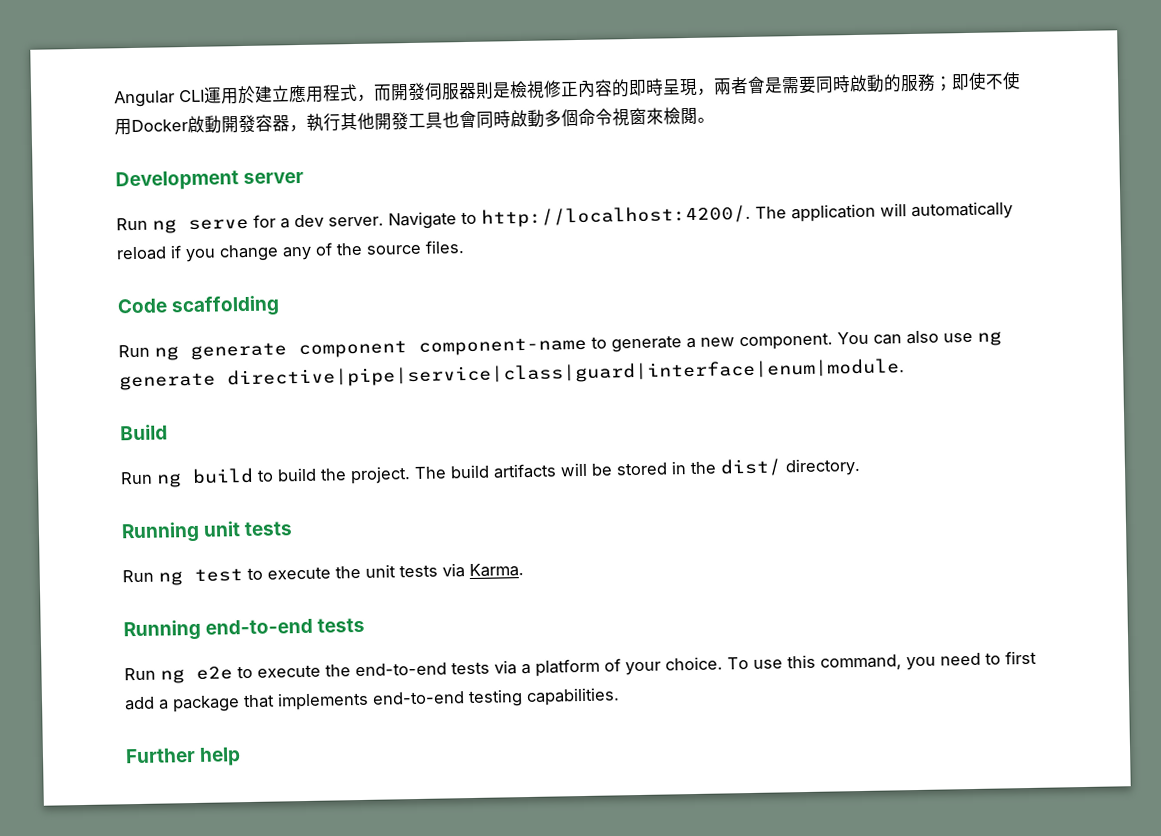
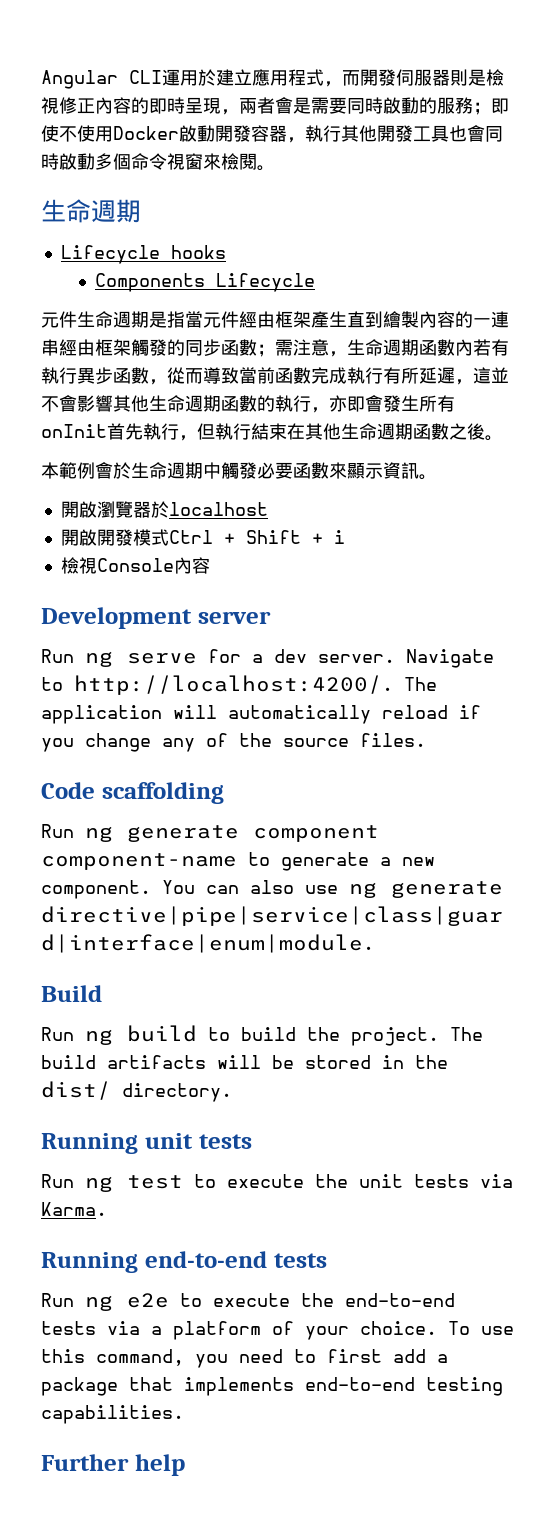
(715, 120) none -> [41,199,141,223] [60,245,226,264] [94,273,315,292] [41,311,509,328] [41,339,509,357] [41,367,509,385] [41,395,455,413] [41,423,503,441] [41,462,437,480] [60,501,268,518] [60,529,345,546] [60,557,210,574] // 生命週期 // Lifecycle hooks // Components Lifecycle // 元件生命週期是指當元件經由框架產生直到繪製內容的一連串經由框架觸發的同步函數；需注意，生命週期函數內若有執行異步函數，從而導致當前函數完成執行有所延遲，這並不會影響其他生命週期函數的執行，亦即會發生所有onInit首先執行，但執行結束在其他生命週期函數之後。 // 本範例會於生命週期中觸發必要函數來顯示資訊。 // 開啟瀏覽器於localhost // 開啟開發模式Ctrl + Shift + i // 檢視Console內容

